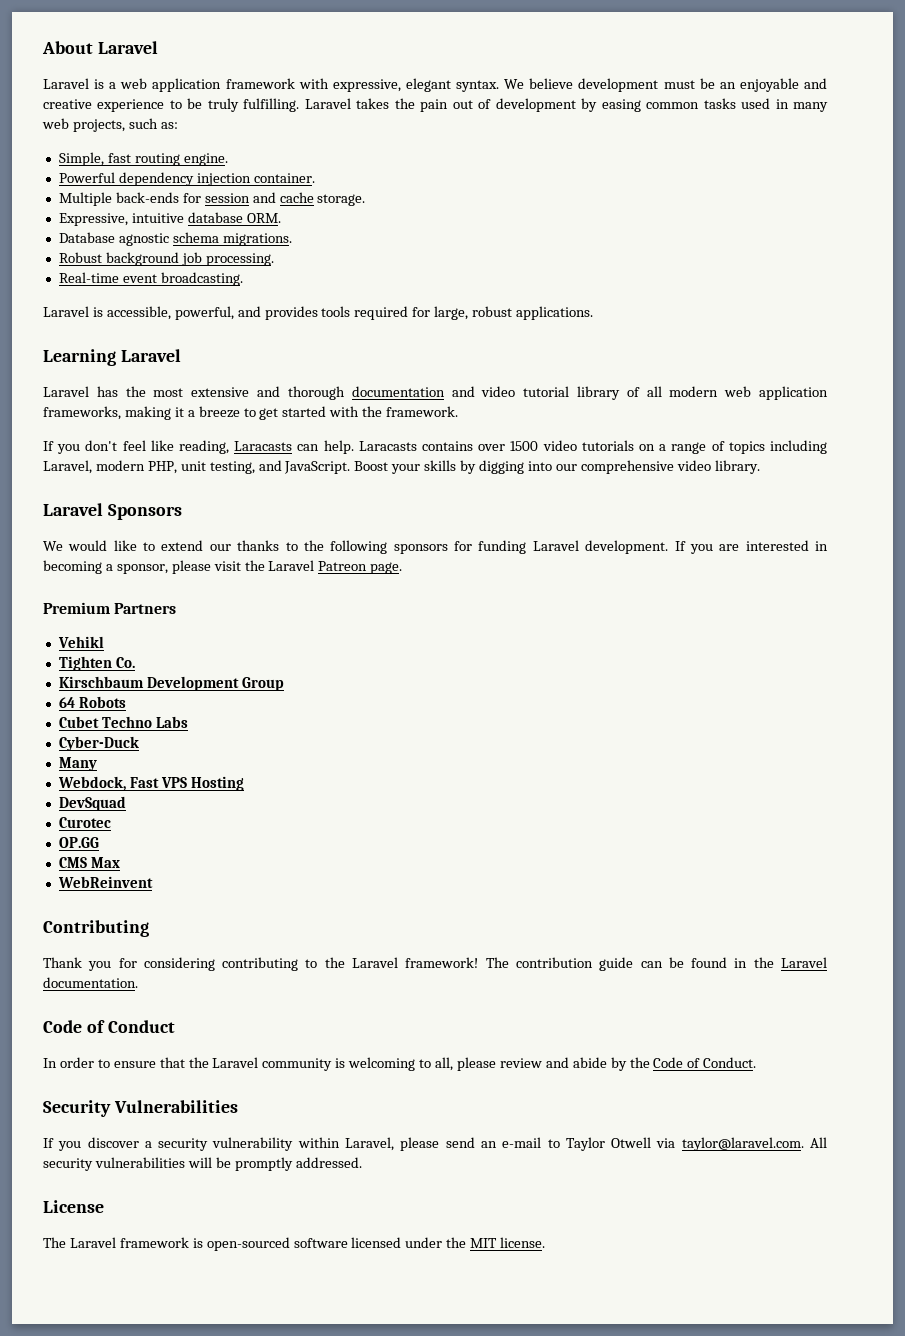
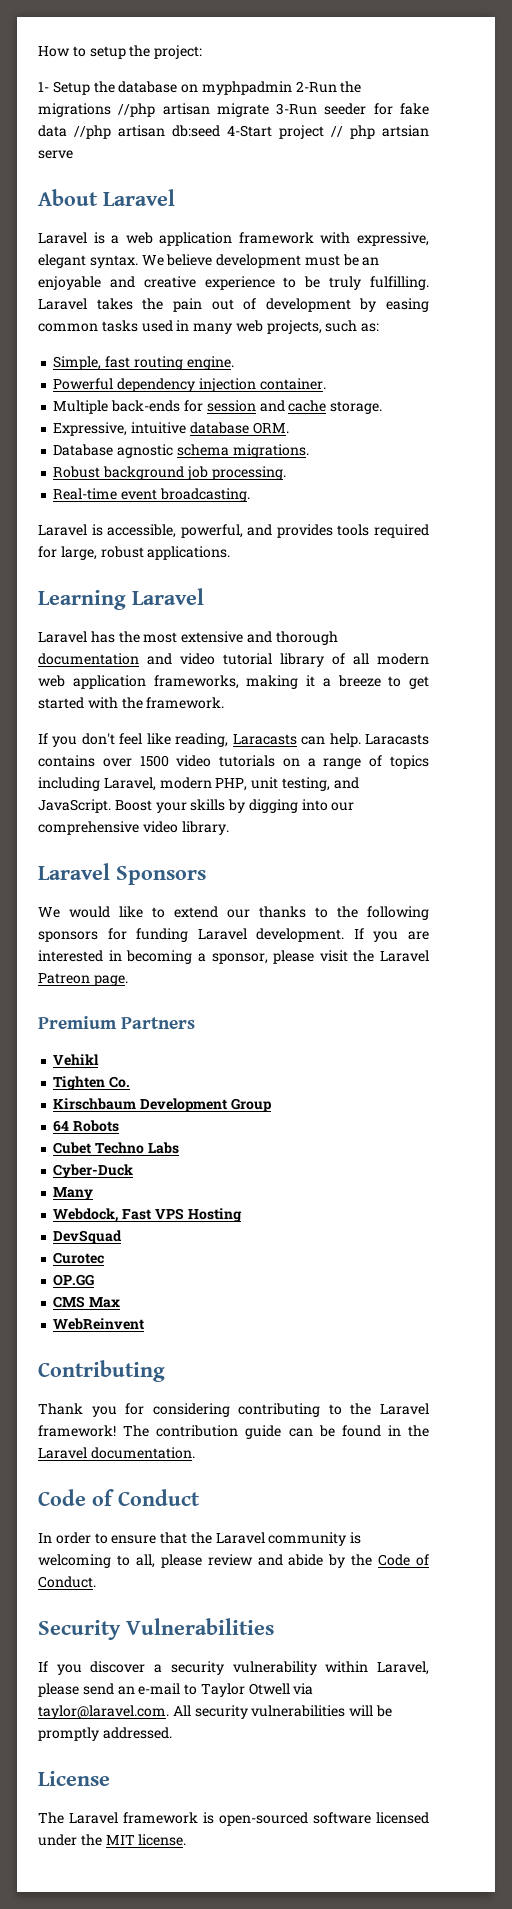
(42, 47) none -> [38,45,203,59] [38,81,362,95] [38,103,429,117] [38,125,429,139] [38,150,73,159] How to setup the project: // 1- Setup the database on myphpadmin 2-Run the migrations //php artisan migrate 3-Run seeder for fake data //php artisan db:seed 4-Start project // php artsian serve //

